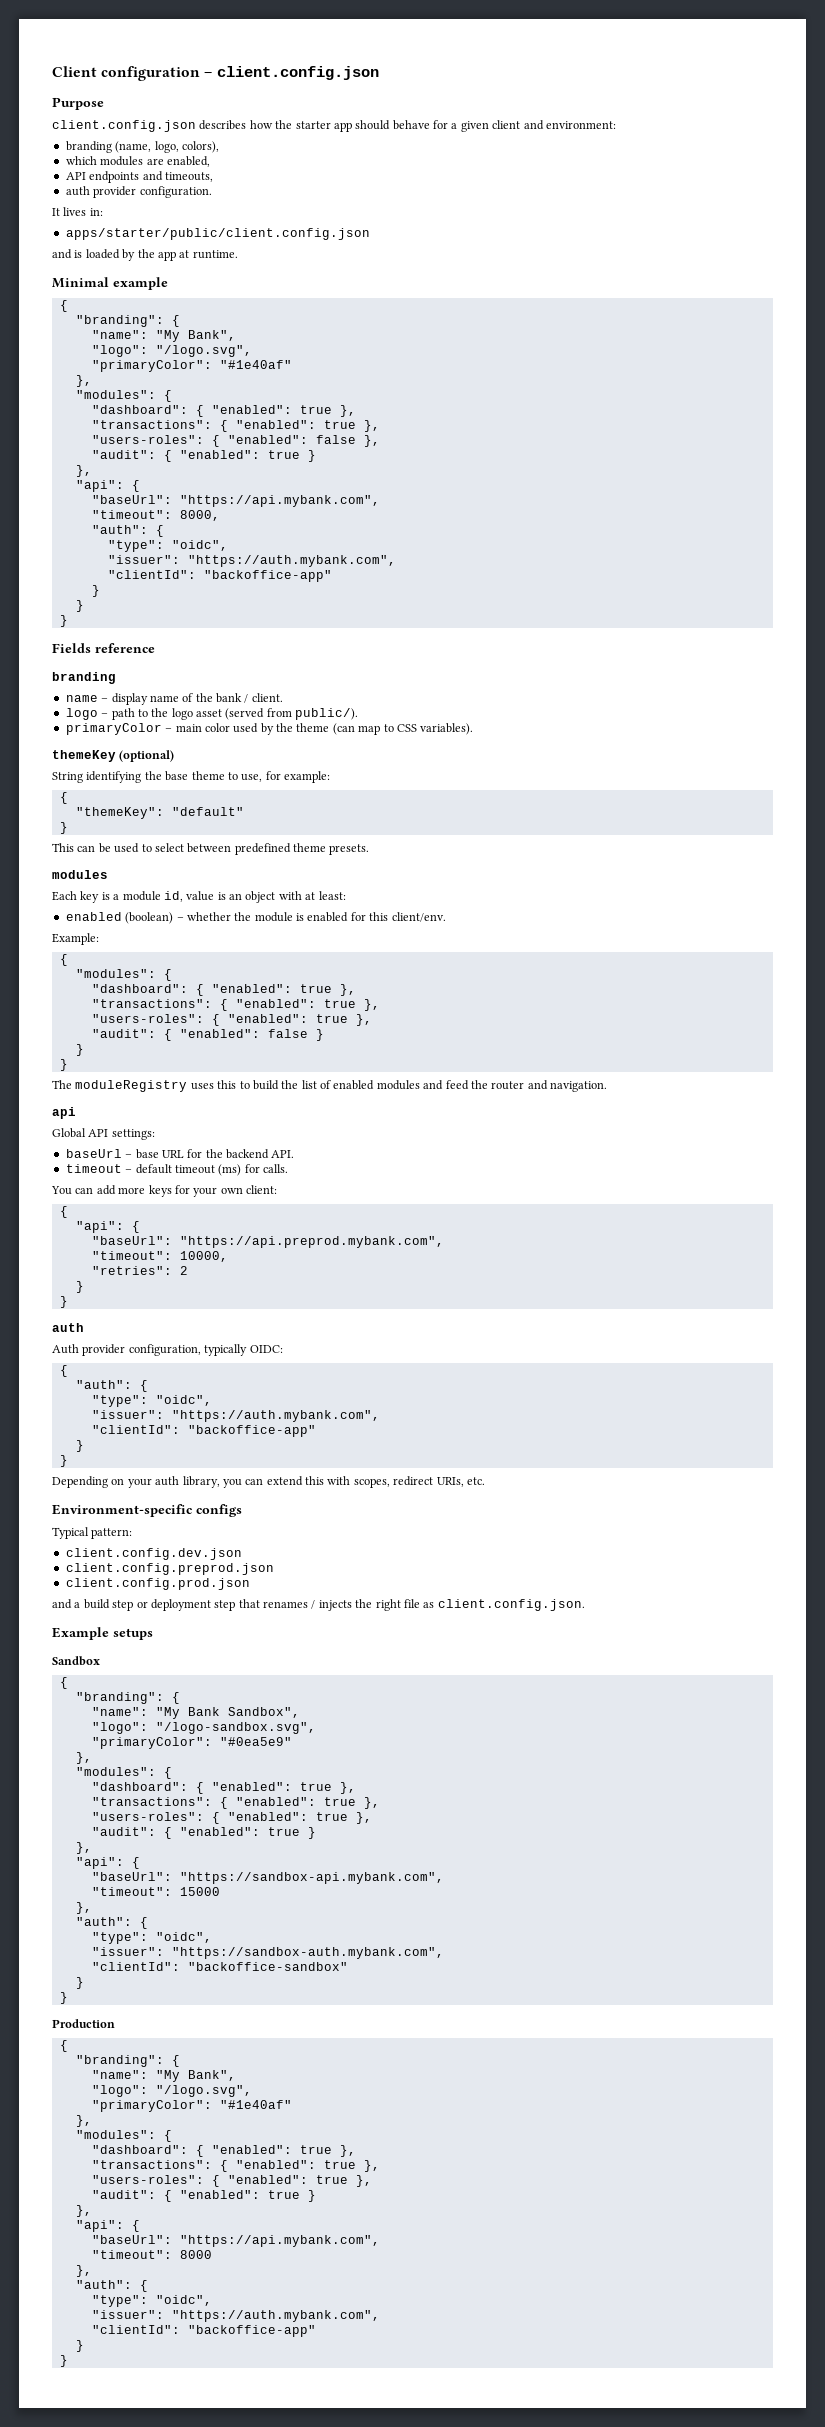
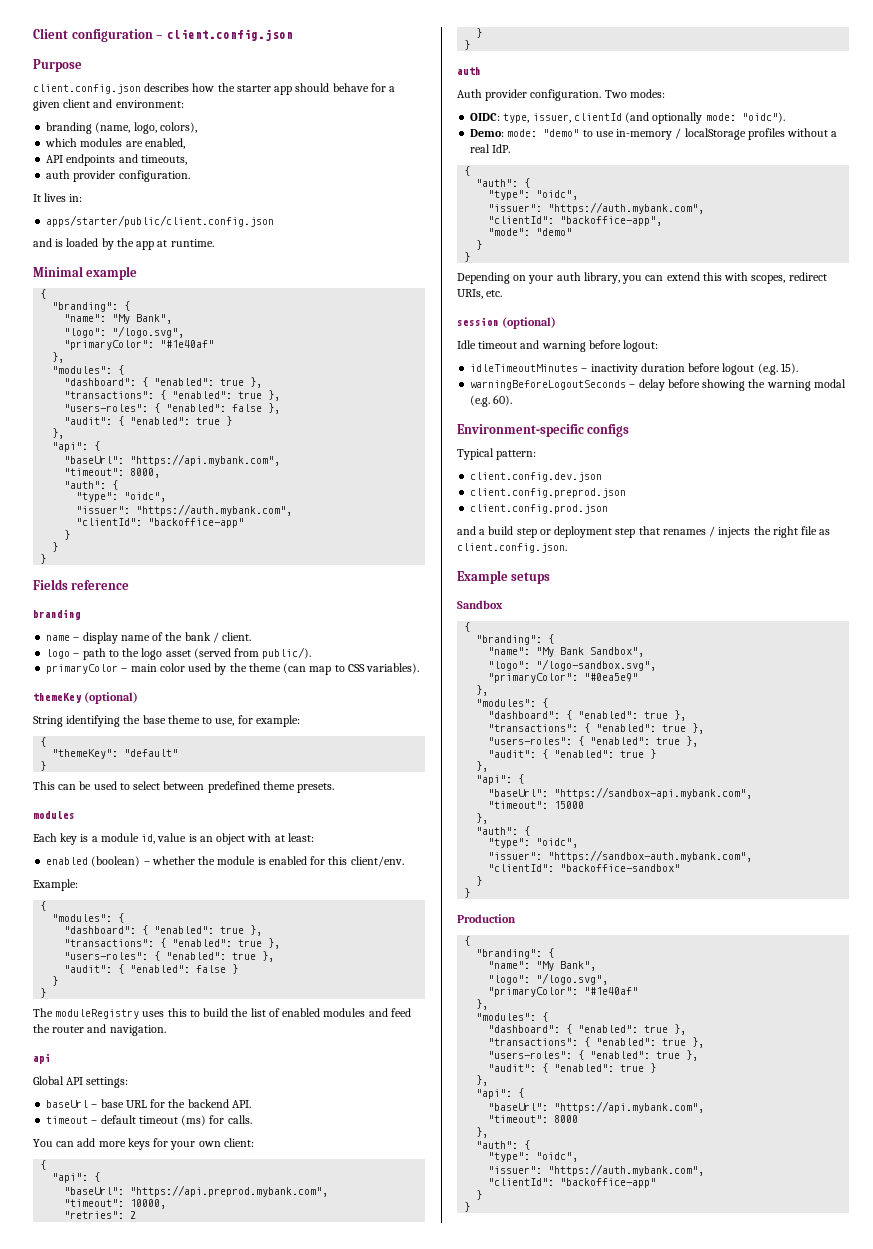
[128,1344,283,1356] configuration, typically OIDC: -> [530,89,665,101] [470,112,785,124] [470,128,838,140] [470,144,511,153] configuration. Two modes: // OIDC: type, issuer, clientId (and optionally mode: "oidc"). // Demo: mode: "demo" to use in-memory / localStorage profiles without a real IdP.
[187,1425,316,1437] "backoffice-app" -> [560,216,663,226] [488,228,573,236] "backoffice-app", // "mode": "demo"
(485, 1481) none -> [457,317,557,329] [457,340,659,352] [470,363,798,375] [470,379,846,391] [470,395,513,407] // session (optional) // Idle timeout and warning before logout: // idleTimeoutMinutes – inactivity duration before logout (e.g. 15). // warningBeforeLogoutSeconds – delay before showing the warning modal (e.g. 60).

